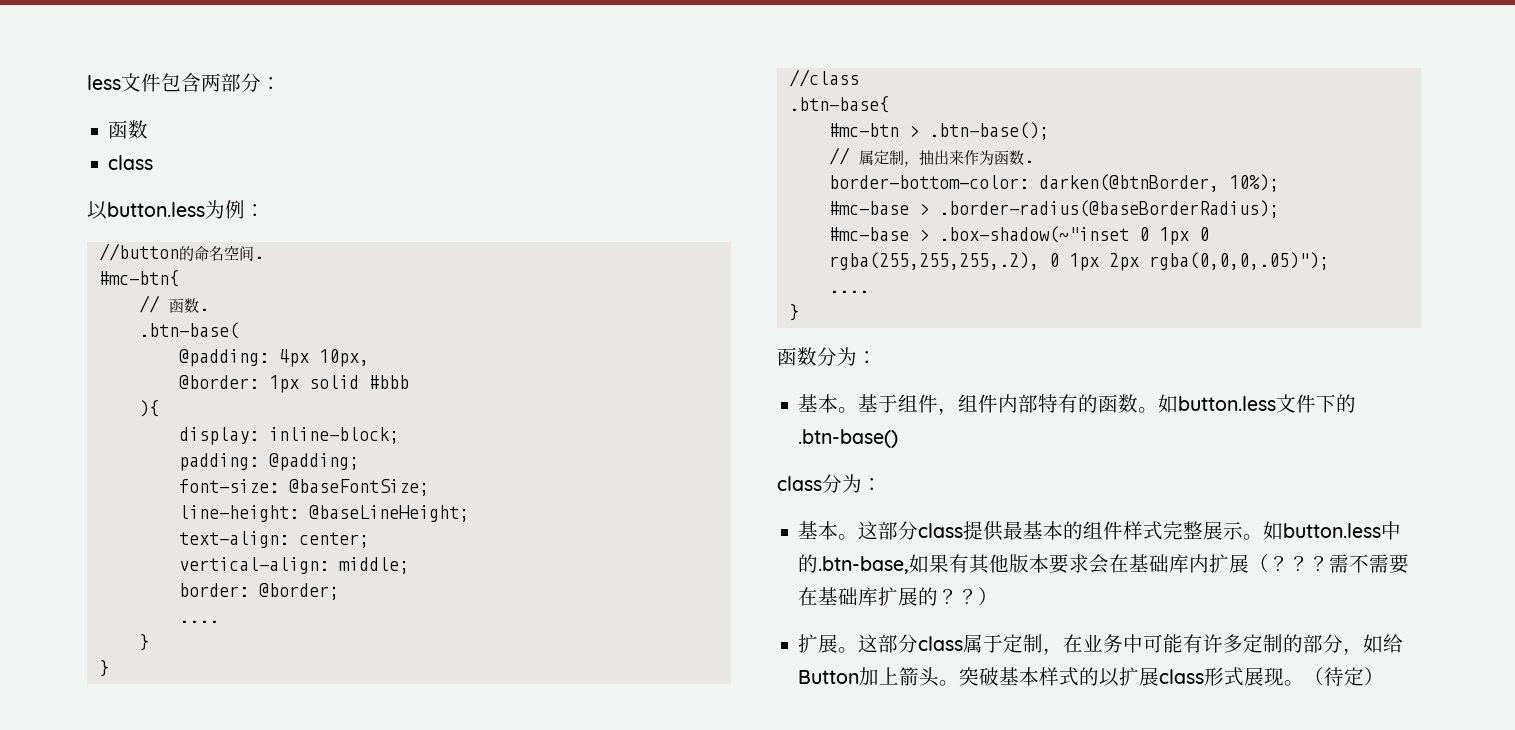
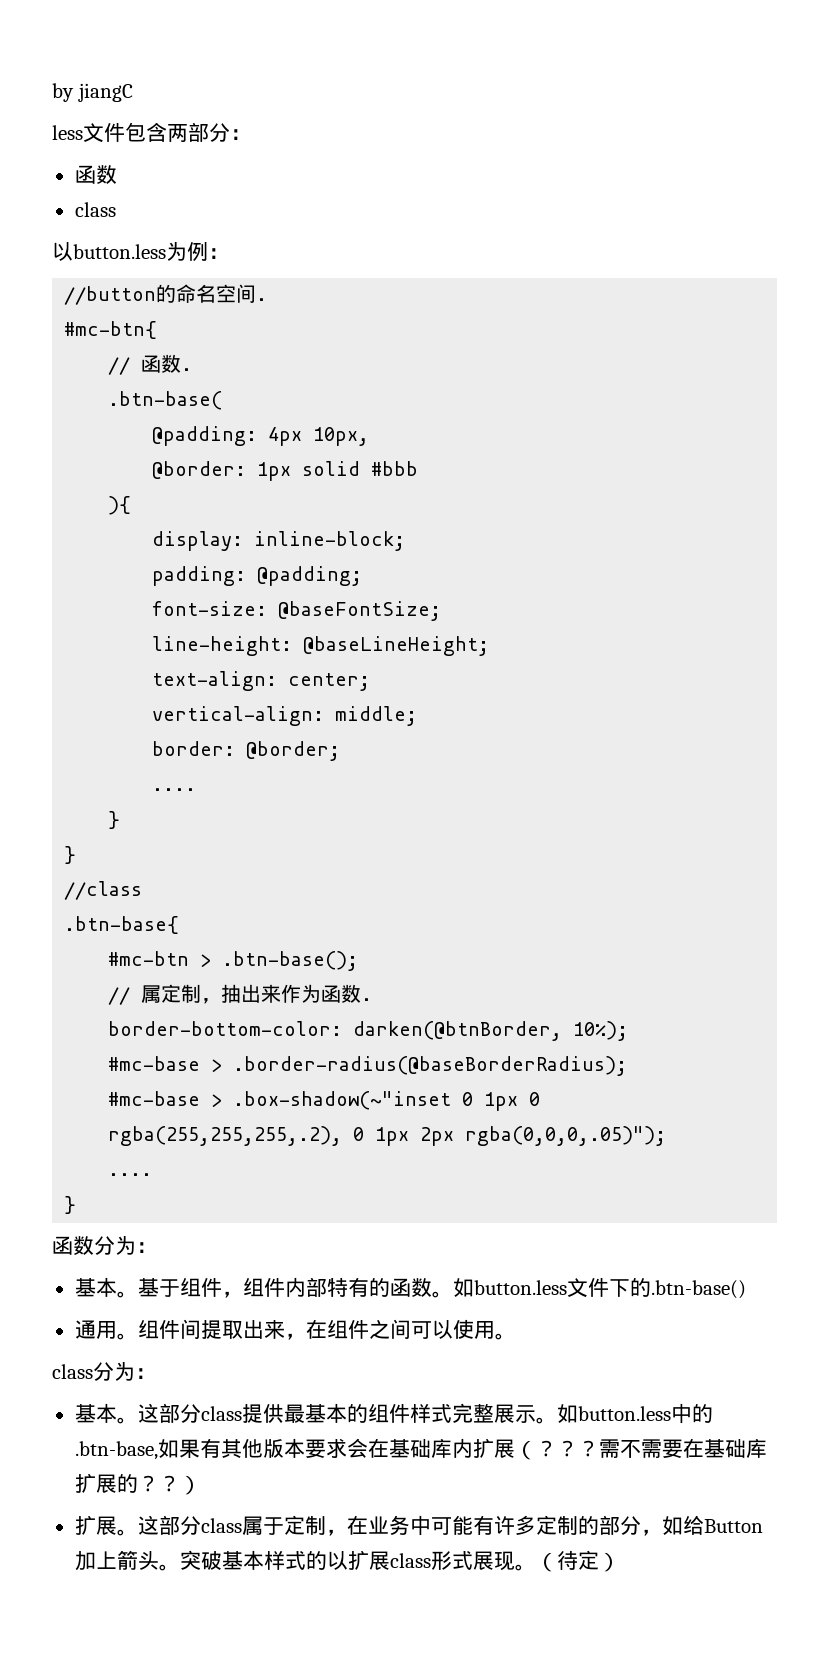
(87, 82) none -> [52,83,133,102] by jiangC //
(899, 438) none -> [74,1319,516,1340] // 通用。组件间提取出来，在组件之间可以使用。

